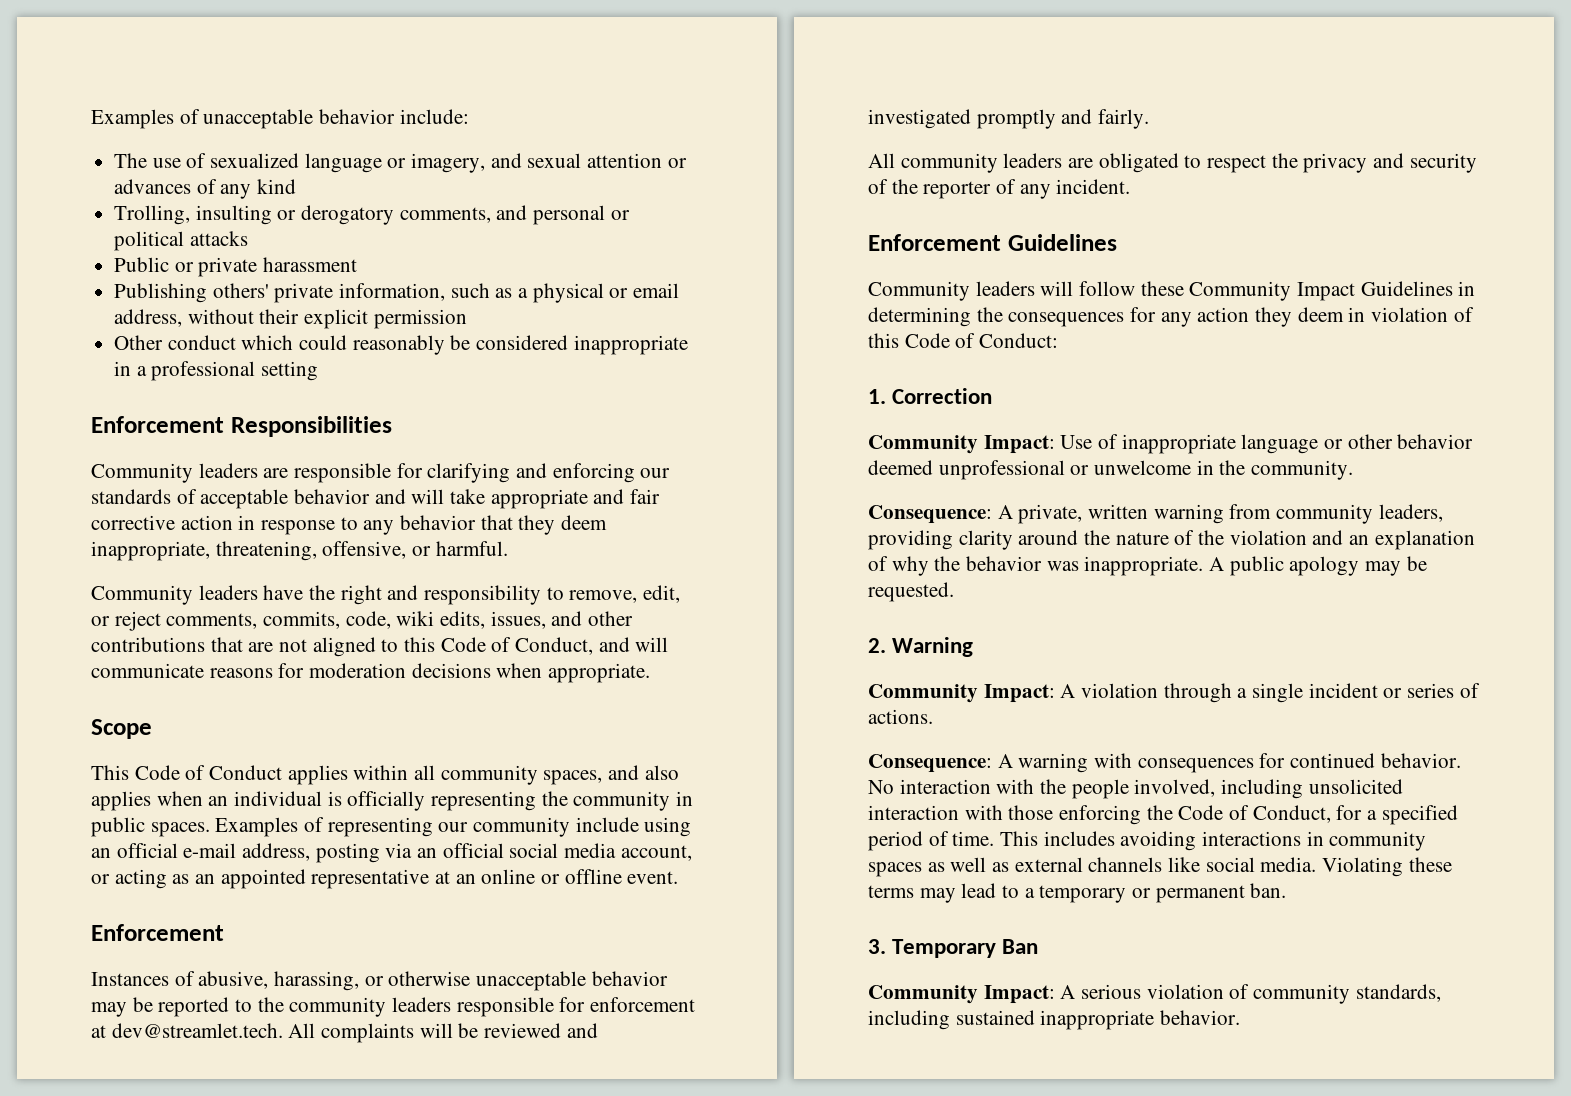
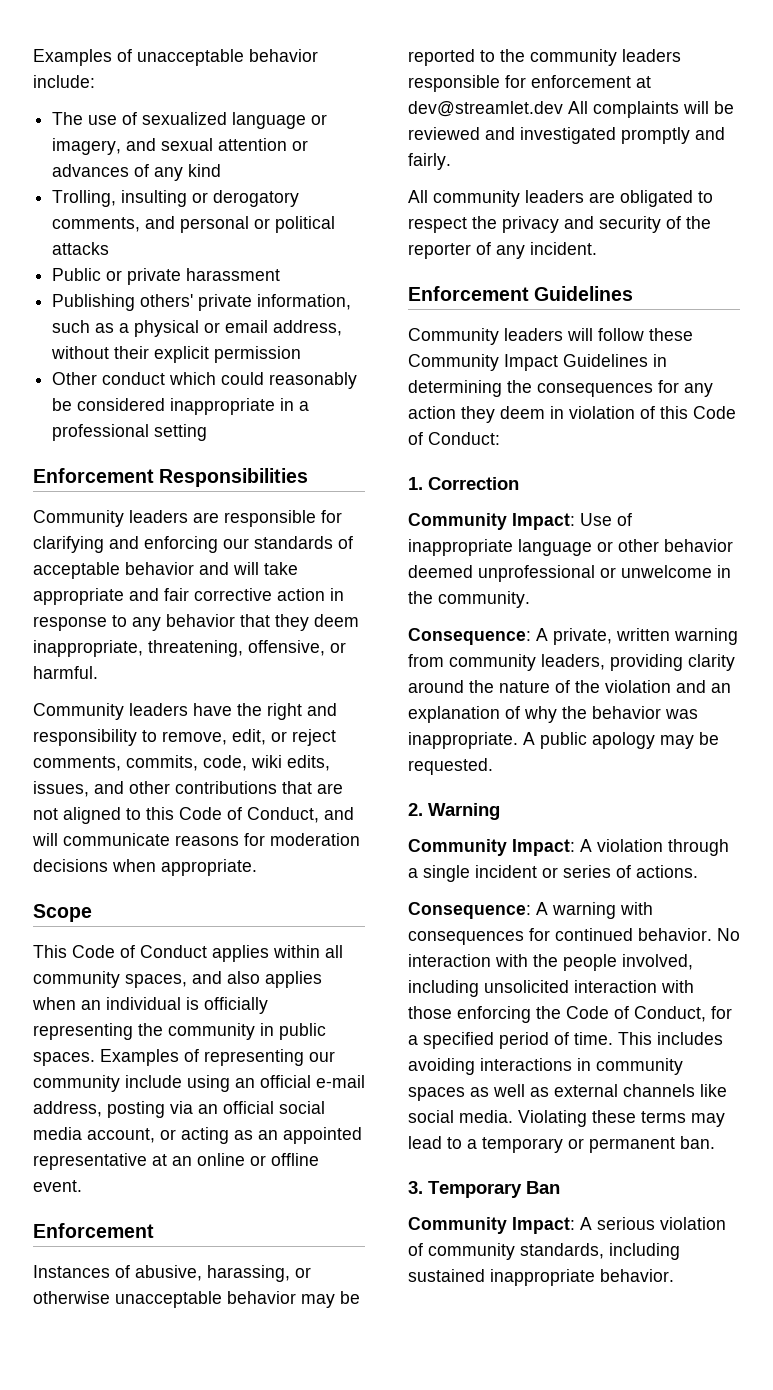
[111,1023,283,1038] dev@streamlet.tech. -> [408,101,563,117] dev@streamlet.dev

